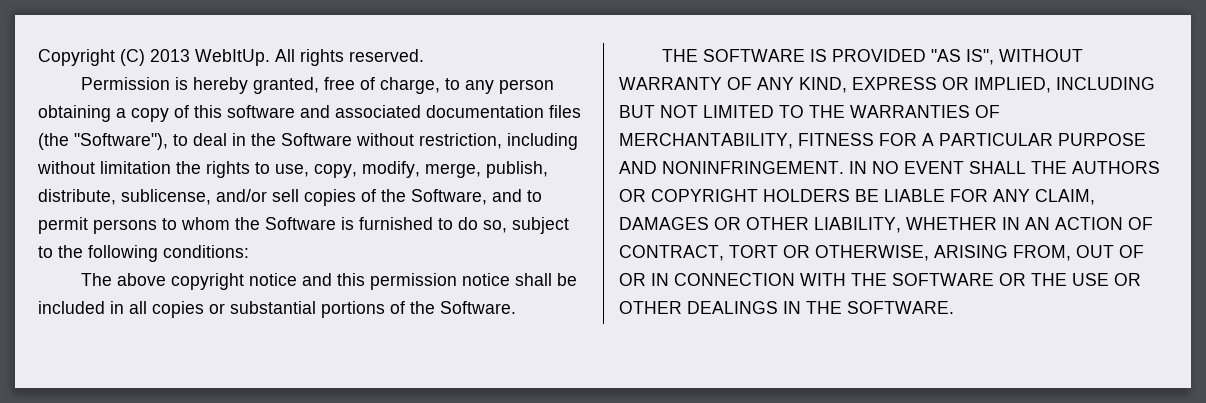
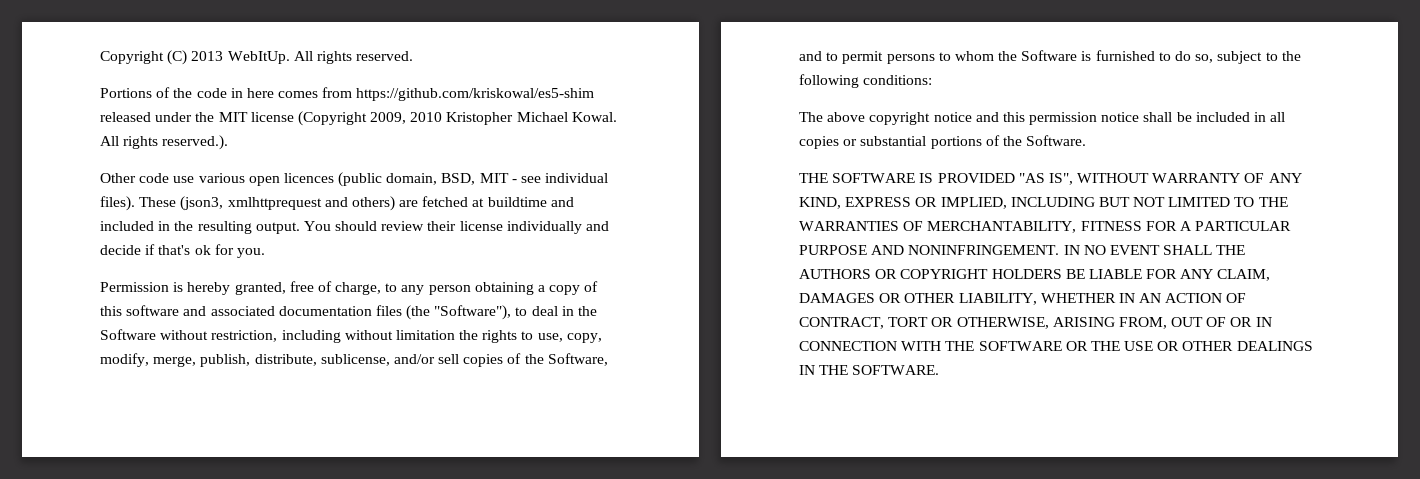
(424, 55) none -> [100,87,595,101] [100,111,617,126] [100,135,229,150] [100,172,609,187] [100,196,574,211] [100,221,610,234] [100,244,265,258] // Portions of the code in here comes from https://github.com/kriskowal/es5-shim released under the MIT license (Copyright 2009, 2010 Kristopher Michael Kowal. All rights reserved.). // Other code use various open licences (public domain, BSD, MIT - see individual files). These (json3, xmlhttprequest and others) are fetched at buildtime and included in the resulting output. You should review their license individually and decide if that's ok for you.

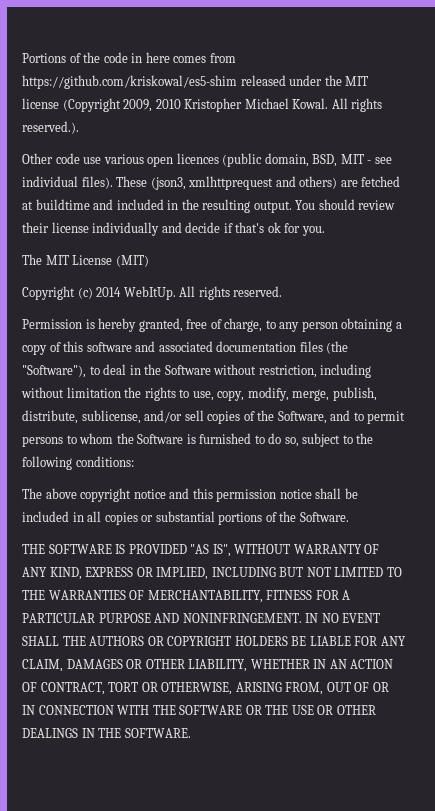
[100,50,414,65] Copyright (C) 2013 WebItUp. All rights reserved. // -> (22, 58) none
(265, 253) none -> [22,254,149,267] [22,286,283,300] // The MIT License (MIT) // Copyright (c) 2014 WebItUp. All rights reserved.

